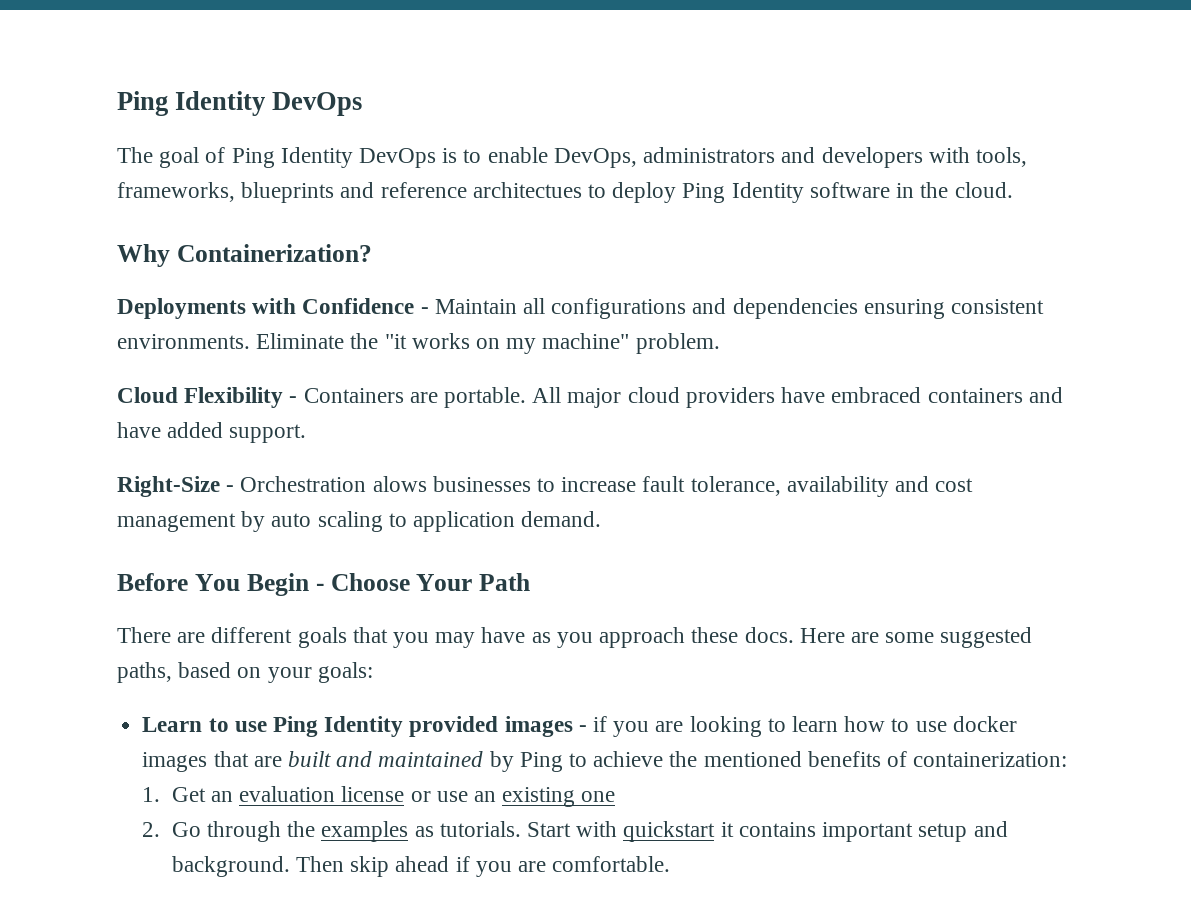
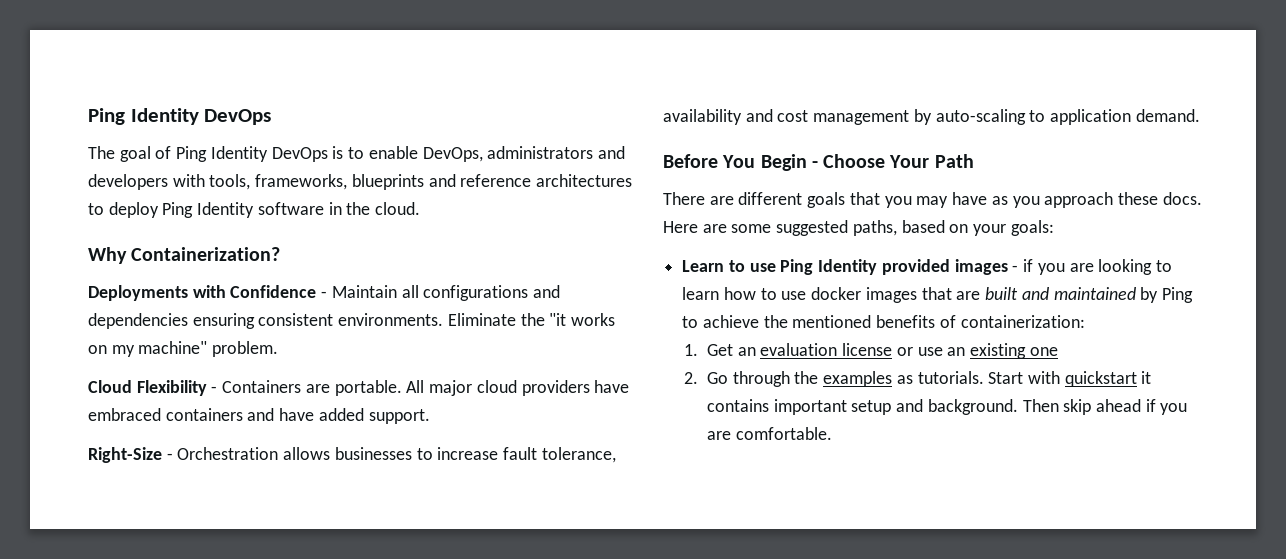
[472,182,582,198] architectues -> [536,174,633,187] architectures
[372,476,427,492] alows -> [283,447,331,460] allows
[271,511,383,532] auto scaling -> [935,109,1026,125] auto-scaling

